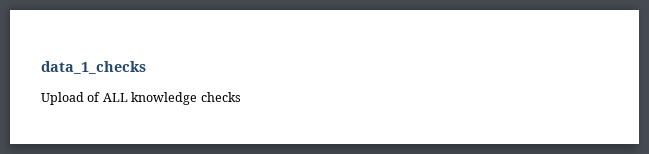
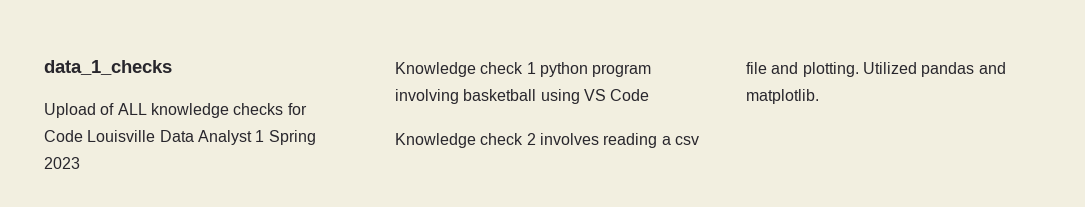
(241, 97) none -> [287,103,307,115] [44,130,316,145] [44,157,80,169] [395,62,652,77] [395,89,650,104] [395,133,699,148] [746,62,1006,77] [746,89,819,104] for Code Louisville Data Analyst 1 Spring 2023 // Knowledge check 1 python program involving basketball using VS Code // Knowledge check 2 involves reading a csv file and plotting. Utilized pandas and matplotlib.

